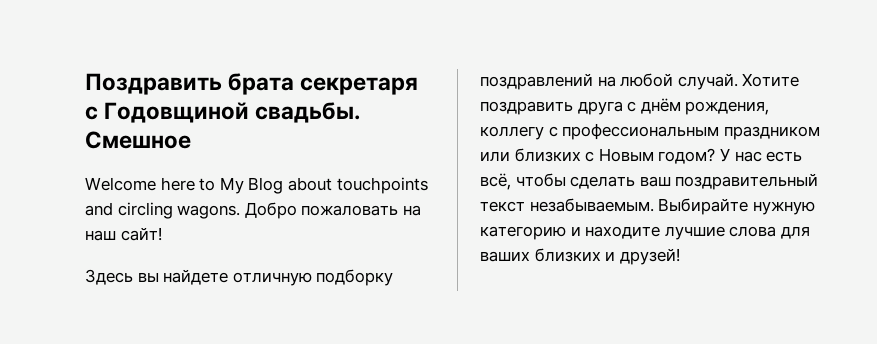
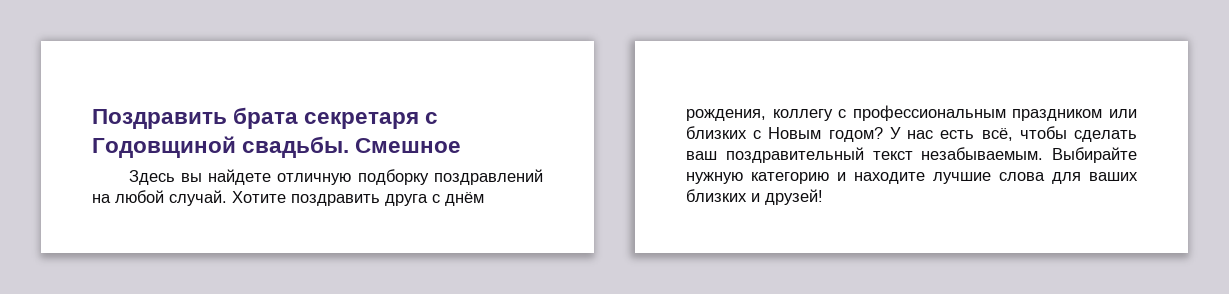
[85,177,428,194] [85,202,421,219] [85,227,162,241] // Welcome here to My Blog about touchpoints and circling wagons. Добро пожаловать на наш сайт! -> (462, 145) none

